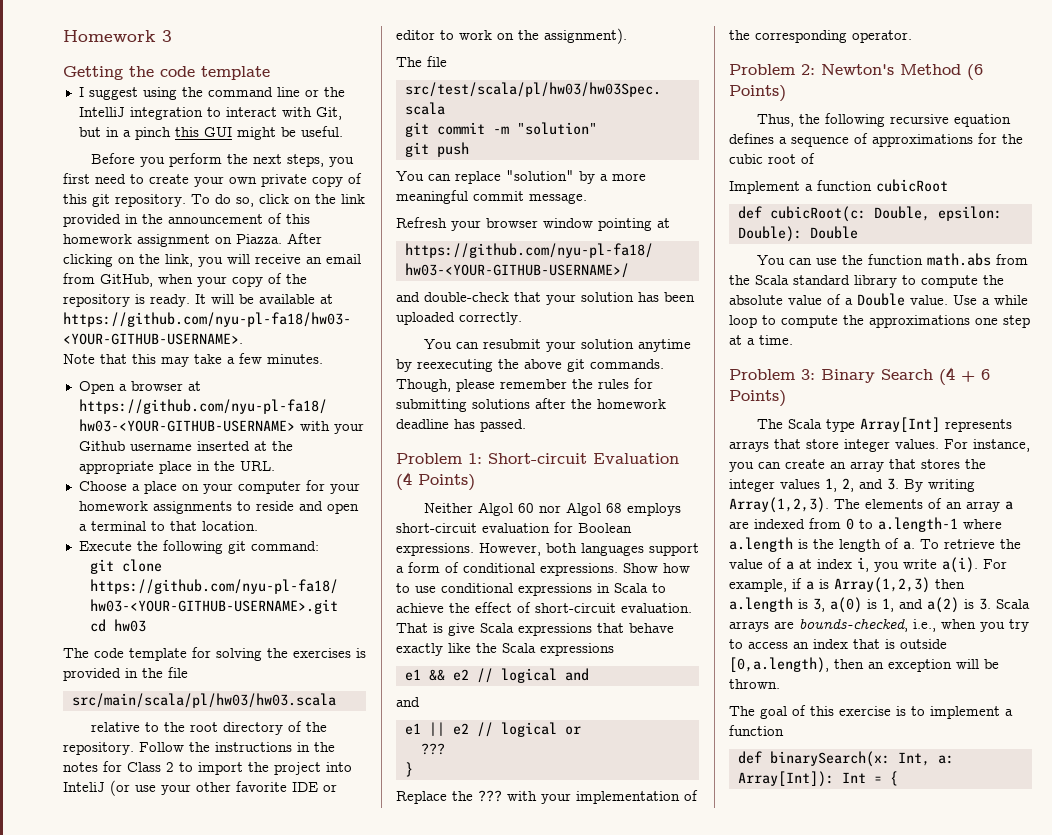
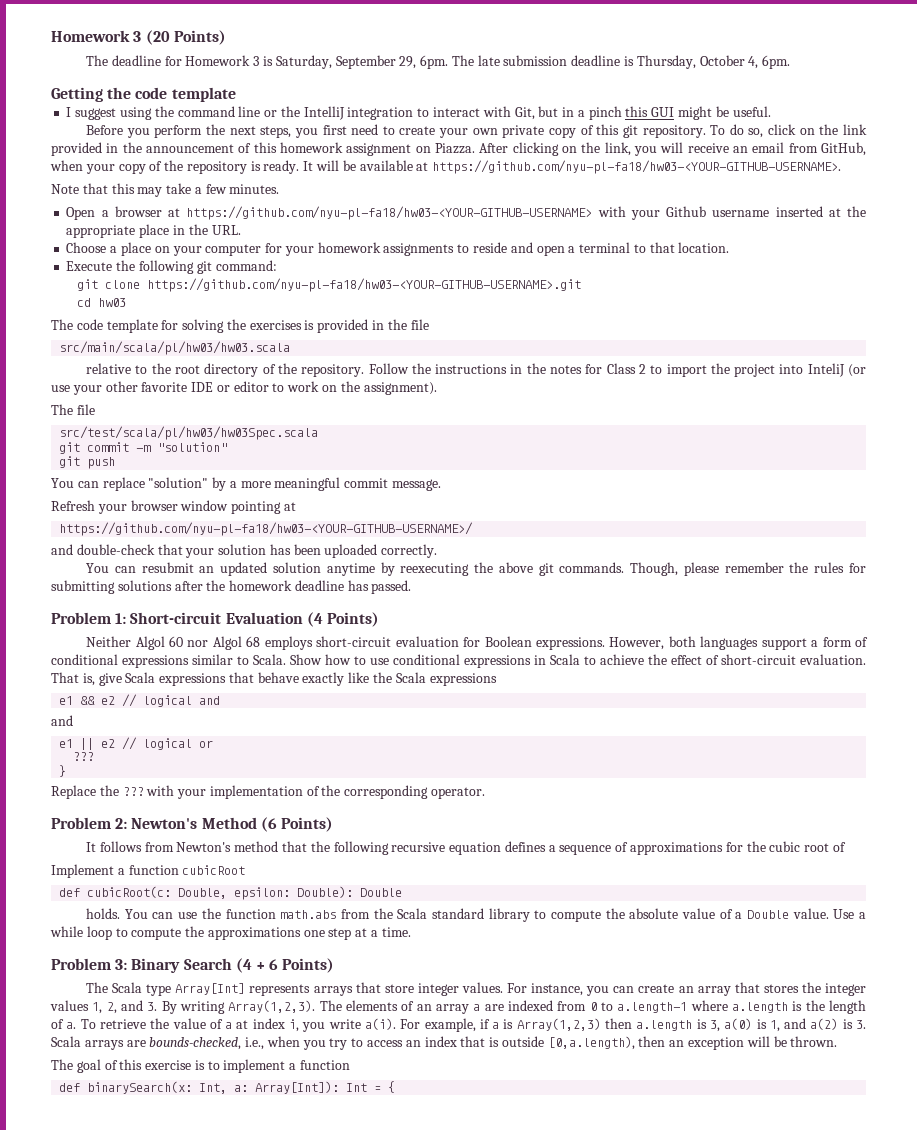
[63,30,172,42] Homework 3 -> [51,30,226,45] [86,55,791,69] Homework 3 (20 Points) // The deadline for Homework 3 is Saturday, September 29, 6pm. The late submission deadline is Thursday, October 4, 6pm.
[545,341,576,352] your -> [199,562,268,576] an updated
[540,563,618,576] expressions. -> [122,654,286,668] expressions similar to Scala.
[433,623,443,633] is -> [82,673,95,686] is,
[756,114,794,127] Thus, -> [86,841,308,852] It follows from Newton's method that
(858, 232) none -> [86,908,121,919] holds.

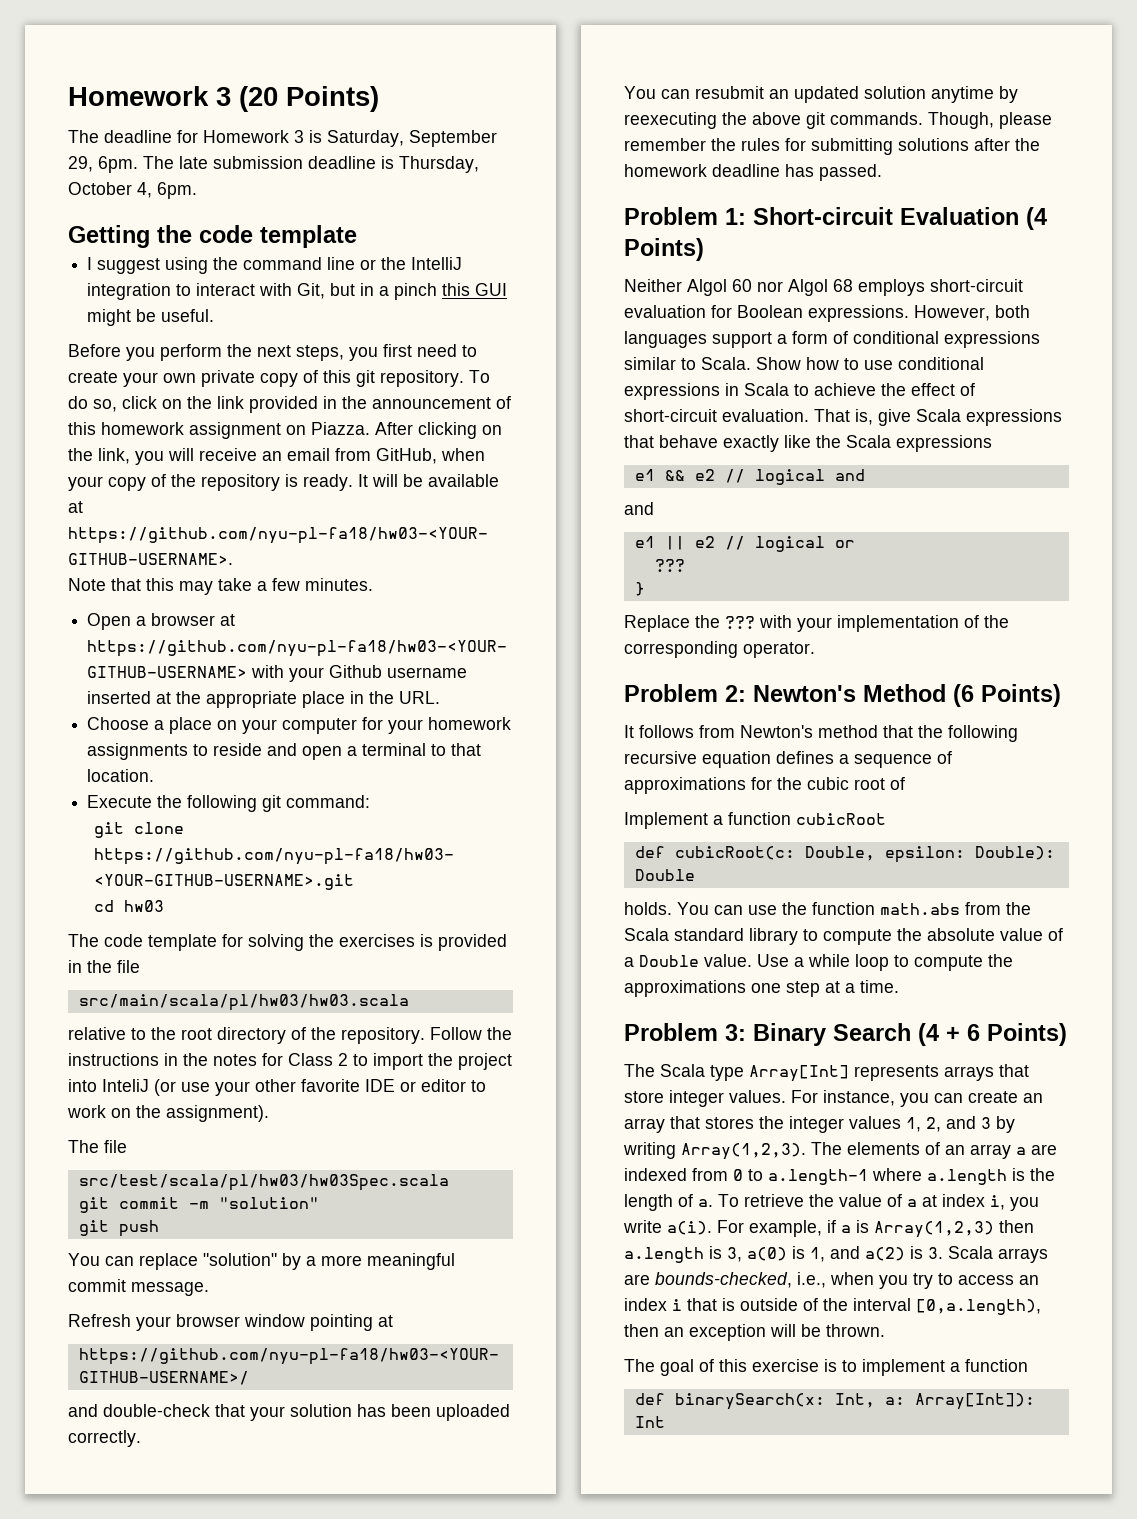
[147,1001,177,1014] 3. By -> [981,1116,1015,1133] 3 by
(457, 1041) none -> [672,1299,682,1311] i
(544, 1041) none -> [803,1298,911,1311] of the interval
[374,1081,396,1093] = { -> (665, 1422) none

